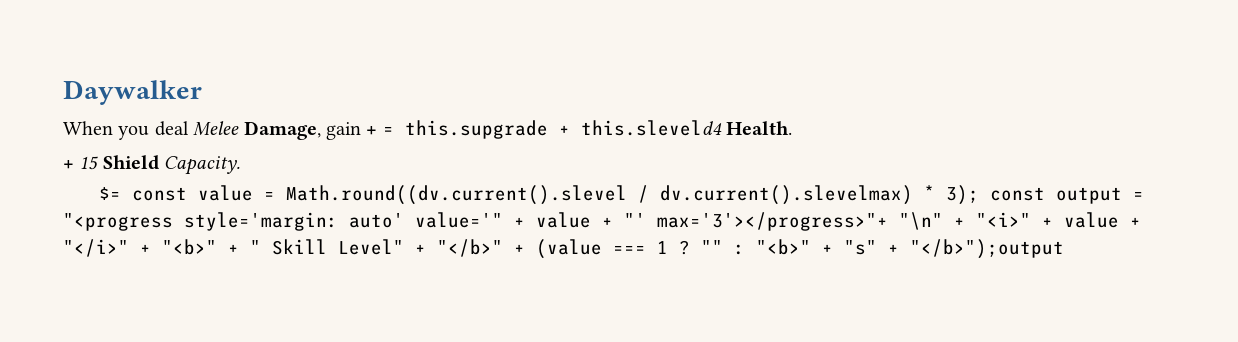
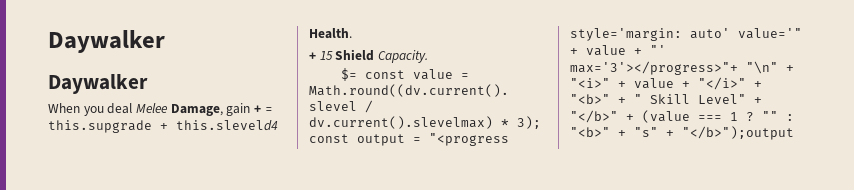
[63,80,202,105] Daywalker -> [48,30,165,53] [48,74,148,94] Daywalker // Daywalker

